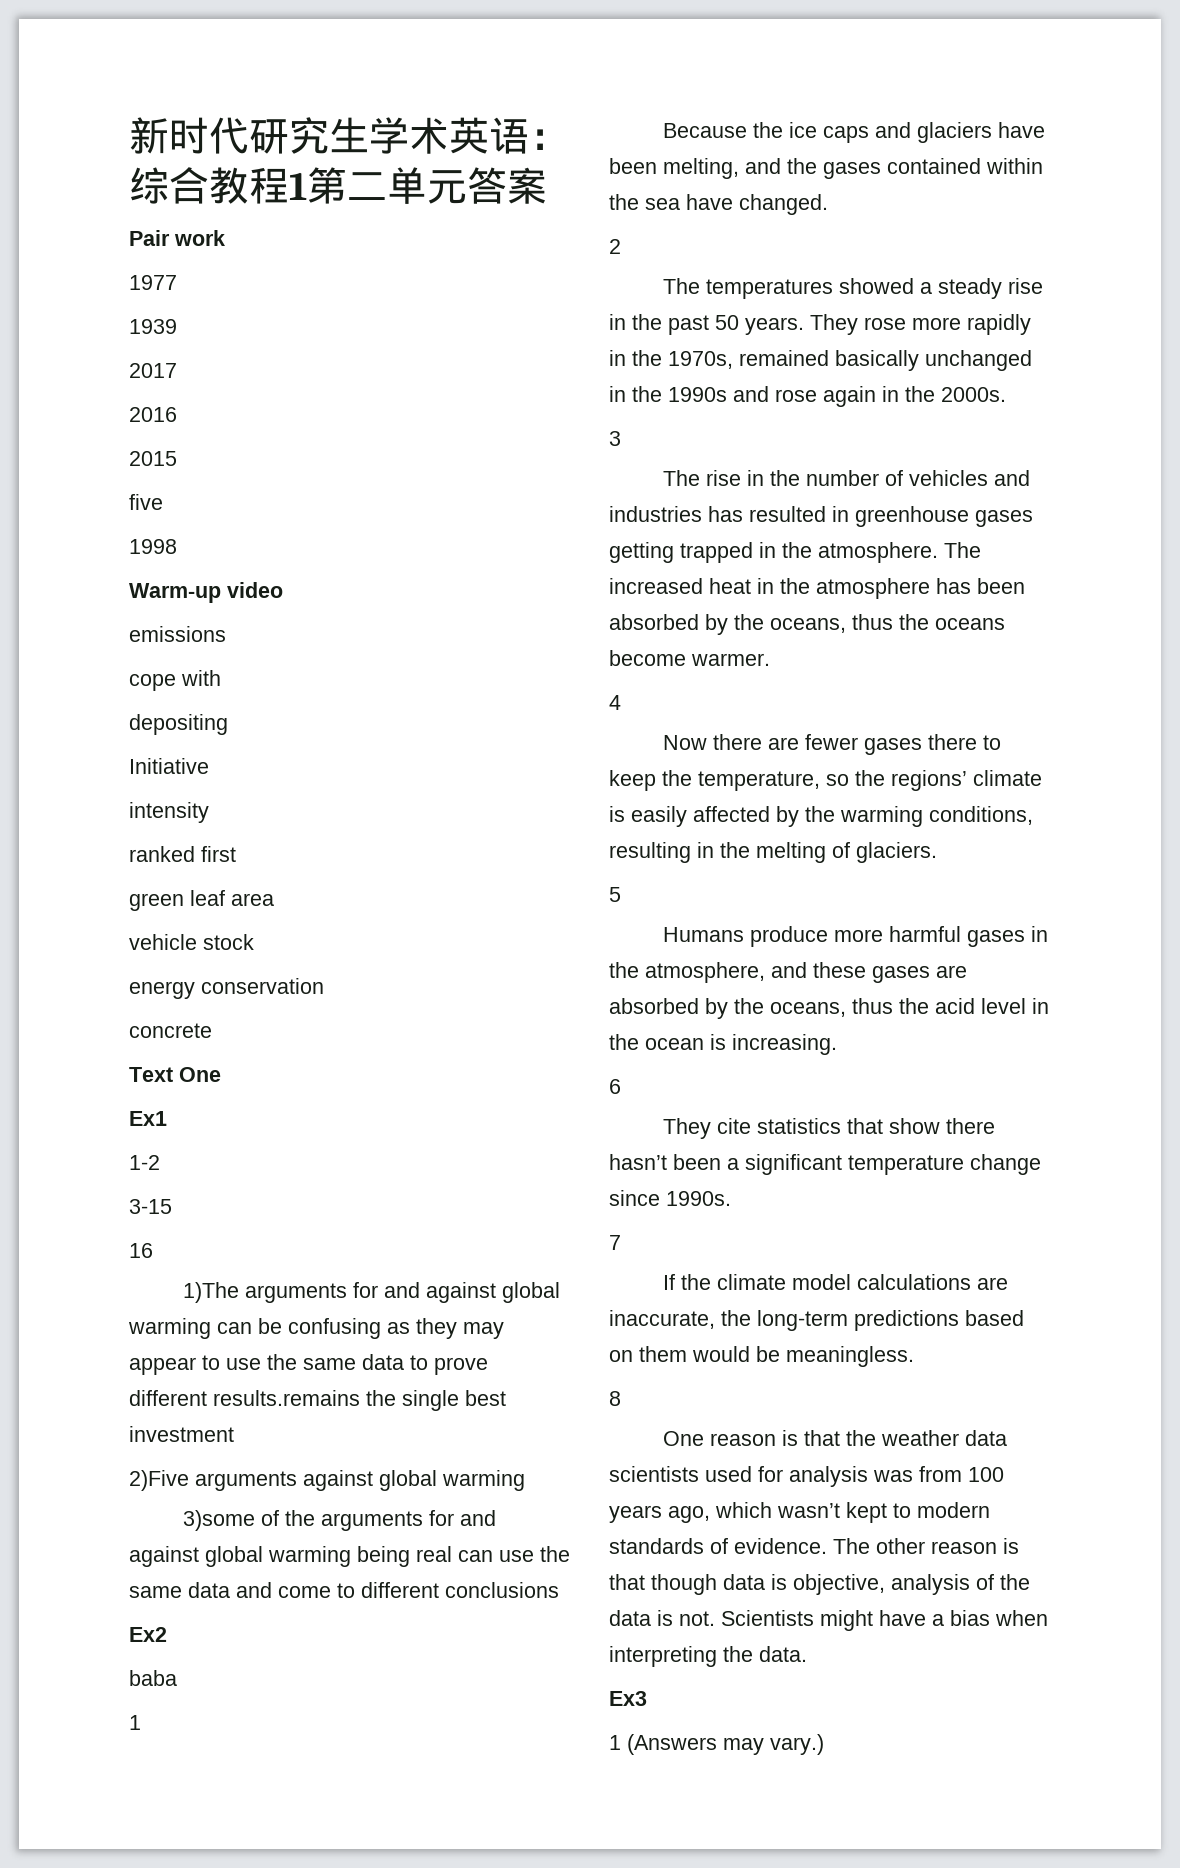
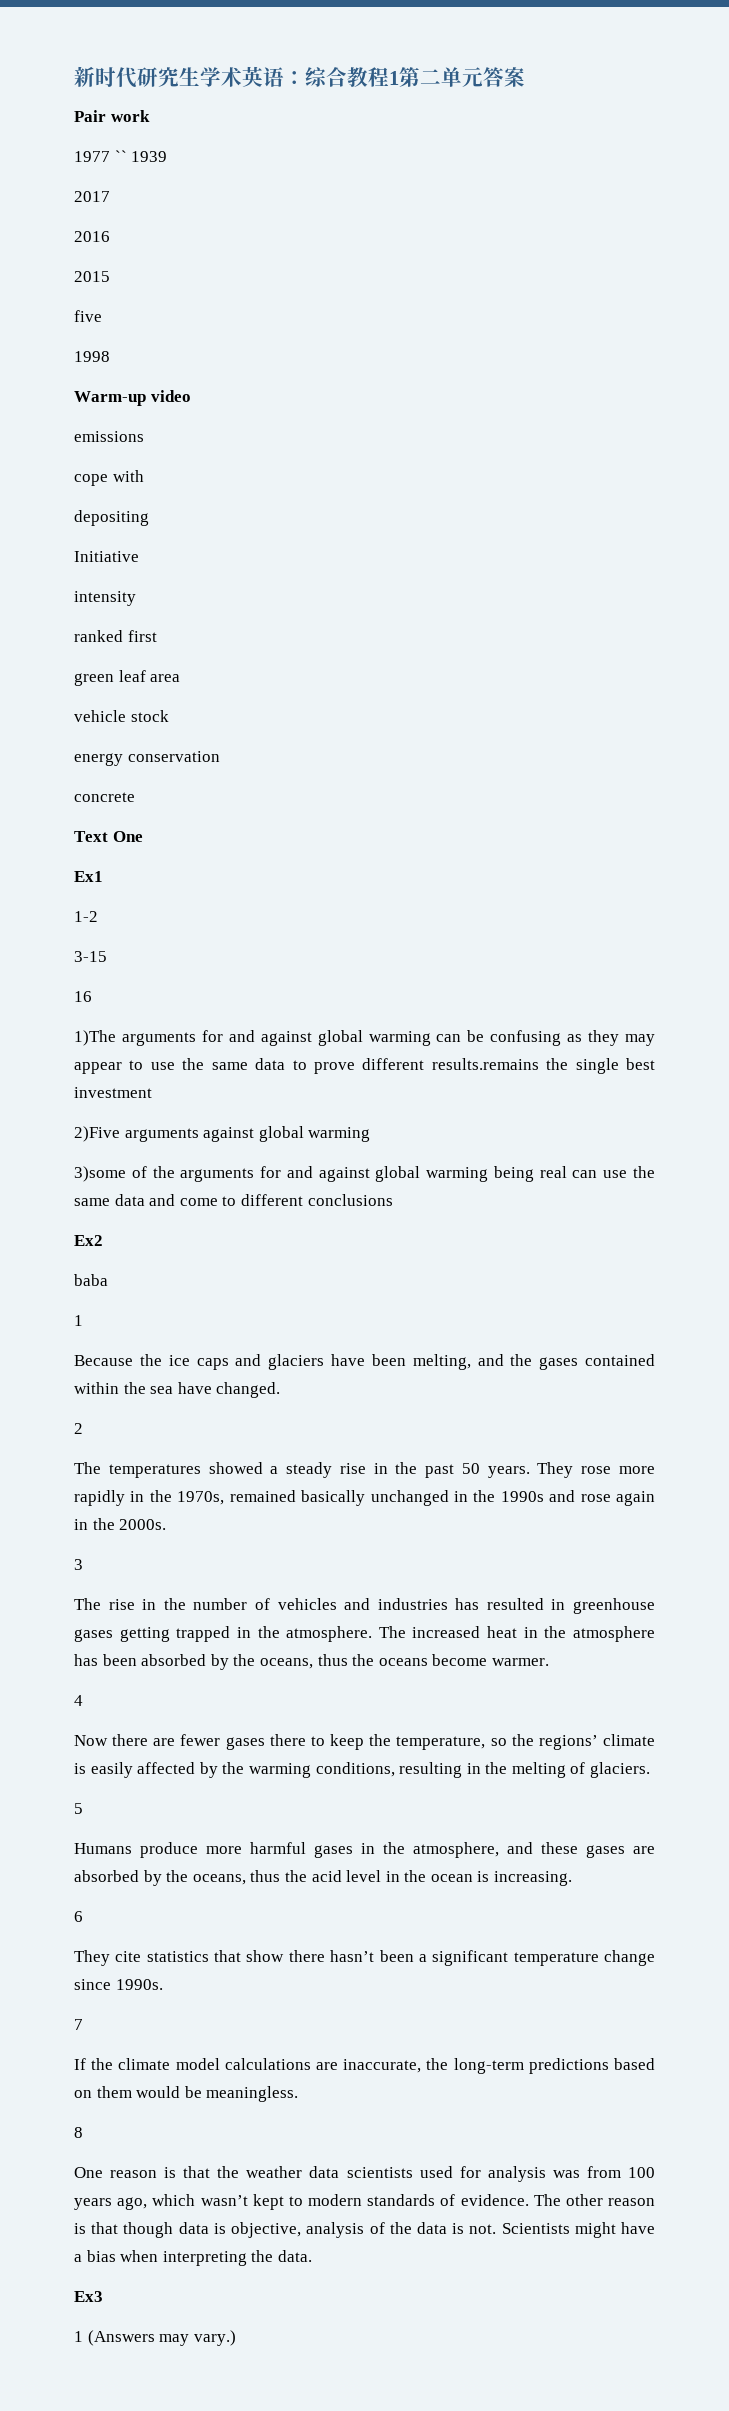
(177, 282) // -> [114,150,127,162] ``

